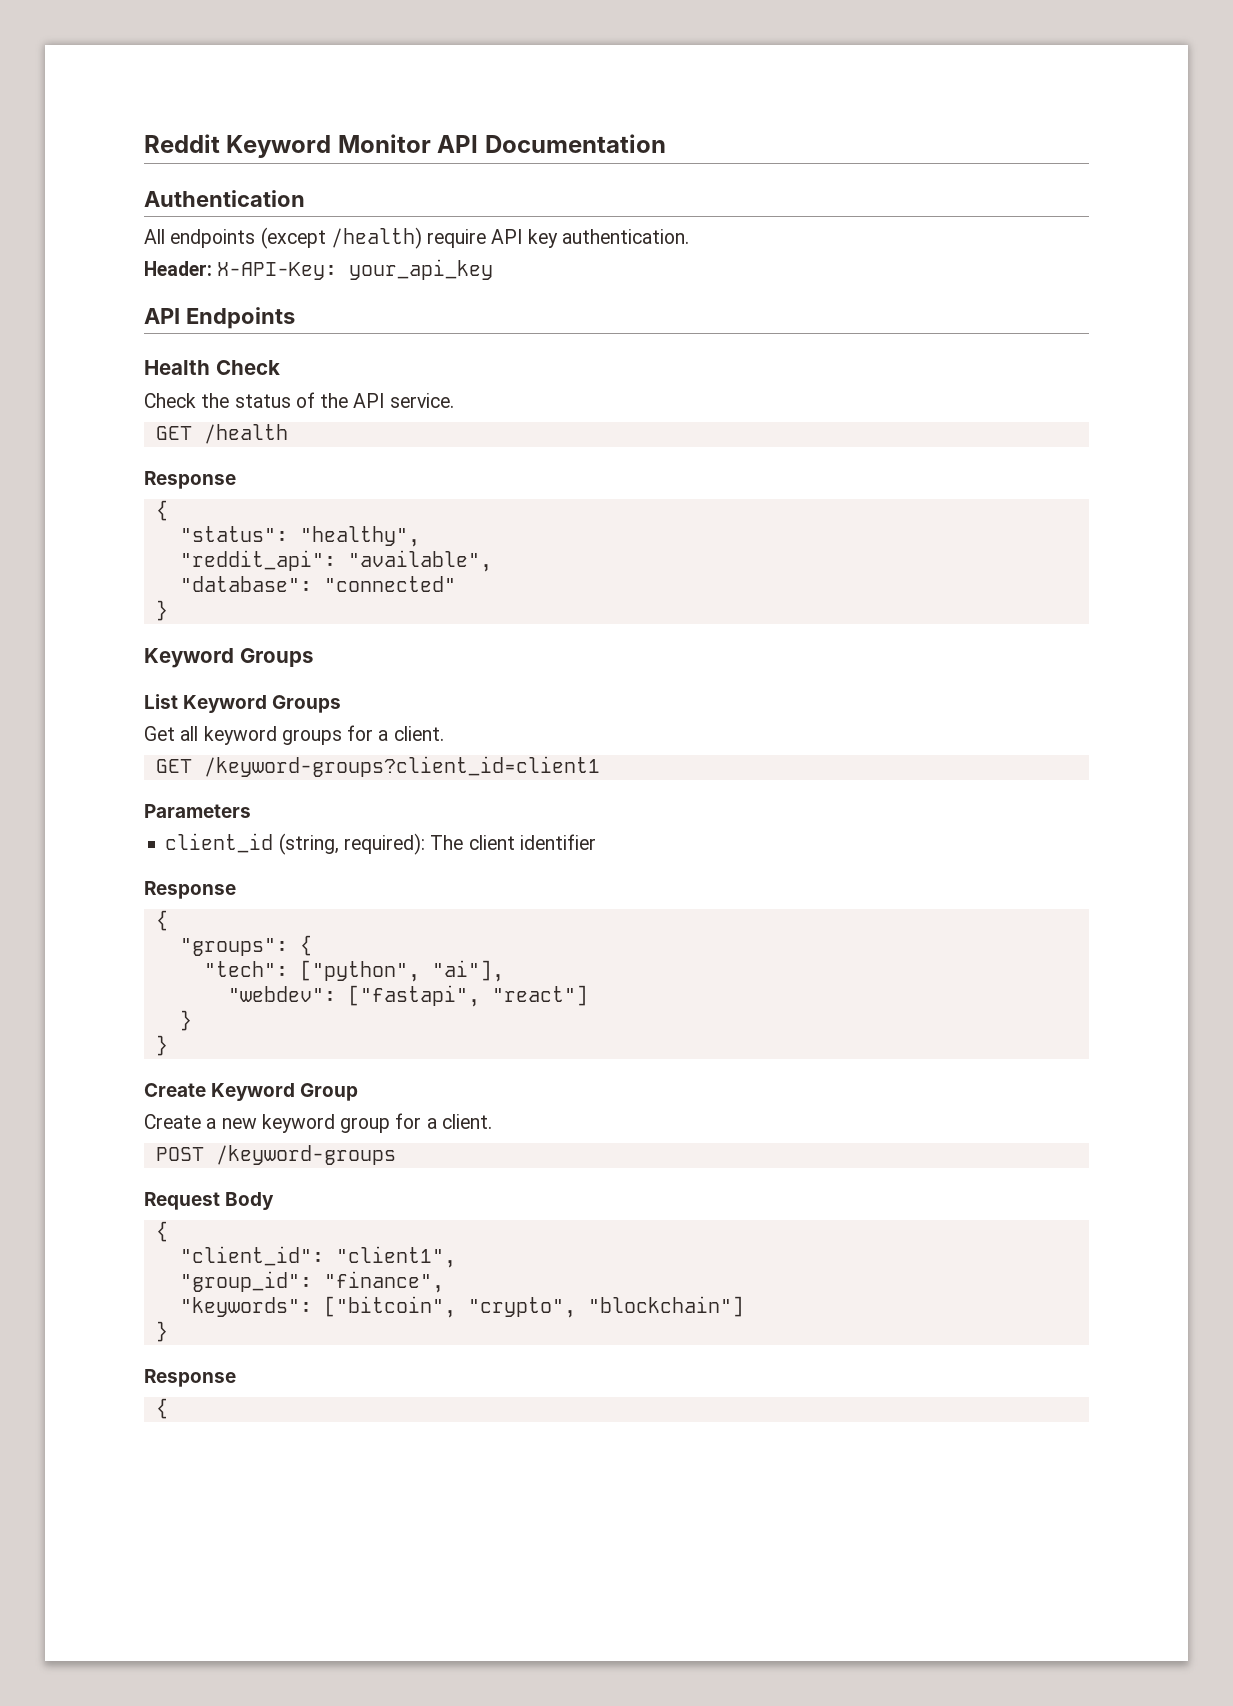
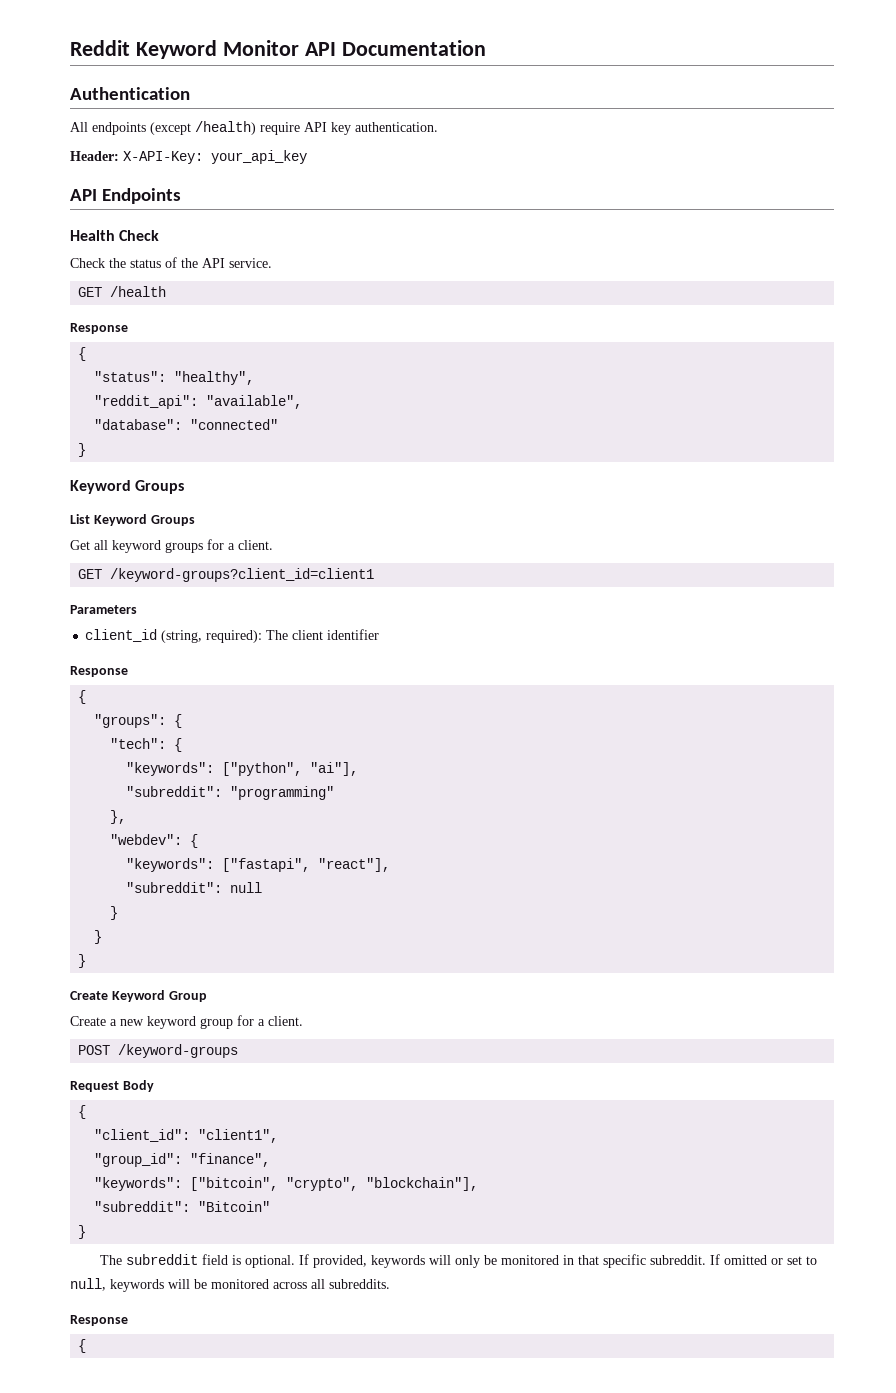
(288, 969) none -> [174,738,183,752] [126,762,215,776] { // "keywords":
[227,985,588,1007] "webdev": ["fastapi", "react"] -> [126,786,335,800] [110,810,127,824] [110,834,199,848] [126,858,391,872] [126,882,263,893] [110,906,119,920] "subreddit": "programming" // }, // "webdev": { // "keywords": ["fastapi", "react"], // "subreddit": null // }
[587,1296,744,1317] [155,1321,168,1342] "blockchain"] // } -> [366,1177,479,1191] [94,1201,271,1212] [78,1225,87,1239] [99,1254,817,1268] [70,1278,390,1292] "blockchain"], // "subreddit": "Bitcoin" // } // The subreddit field is optional. If provided, keywords will only be monitored in that specific subreddit. If omitted or set to null, keywords will be monitored across all subreddits.

